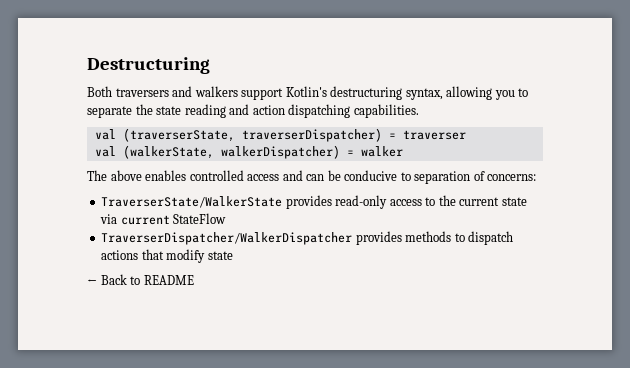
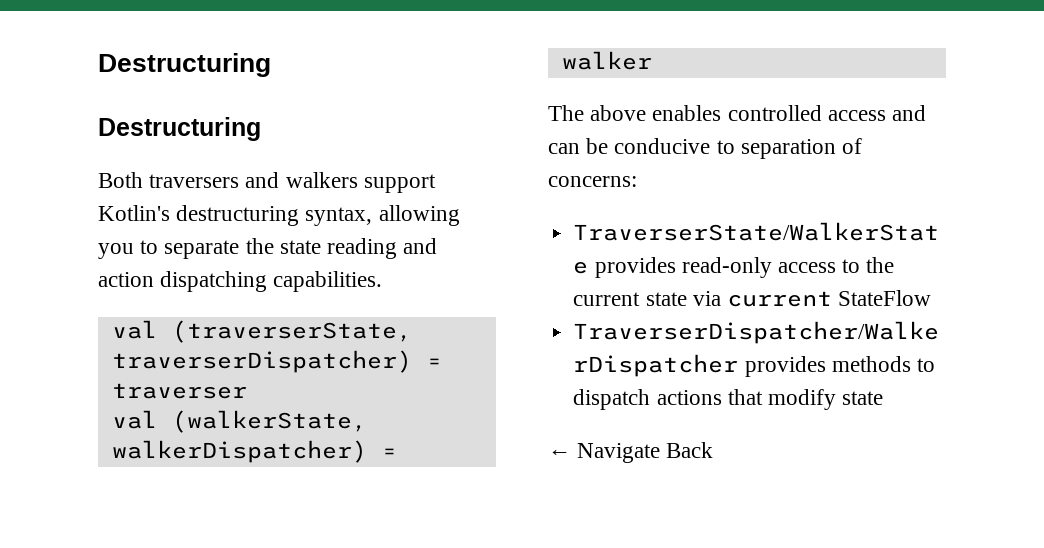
[87,57,210,74] Destructuring -> [98,53,271,77] [98,117,261,141] Destructuring // Destructuring
[100,274,194,285] Back to README -> [577,442,714,463] Navigate Back

